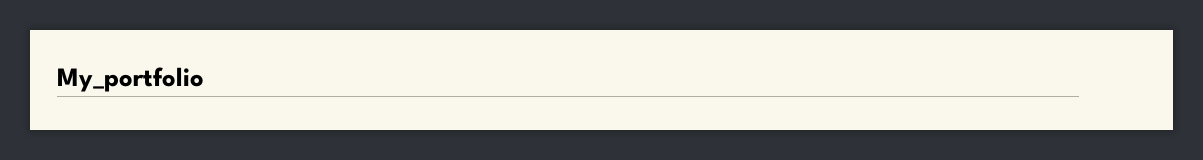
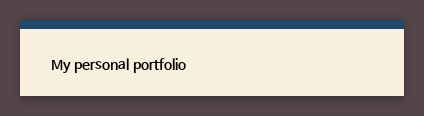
[57,67,204,92] My_portfolio -> [51,58,186,74] My personal portfolio

